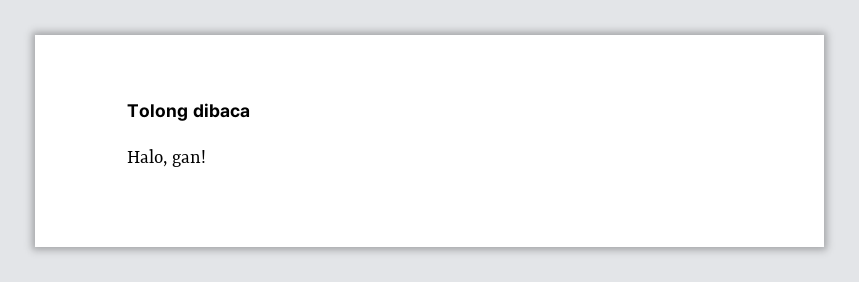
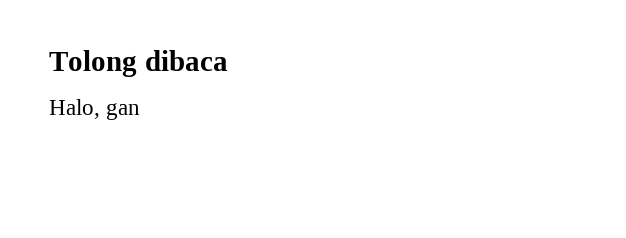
[172,150,207,167] gan! -> [106,103,141,120] gan

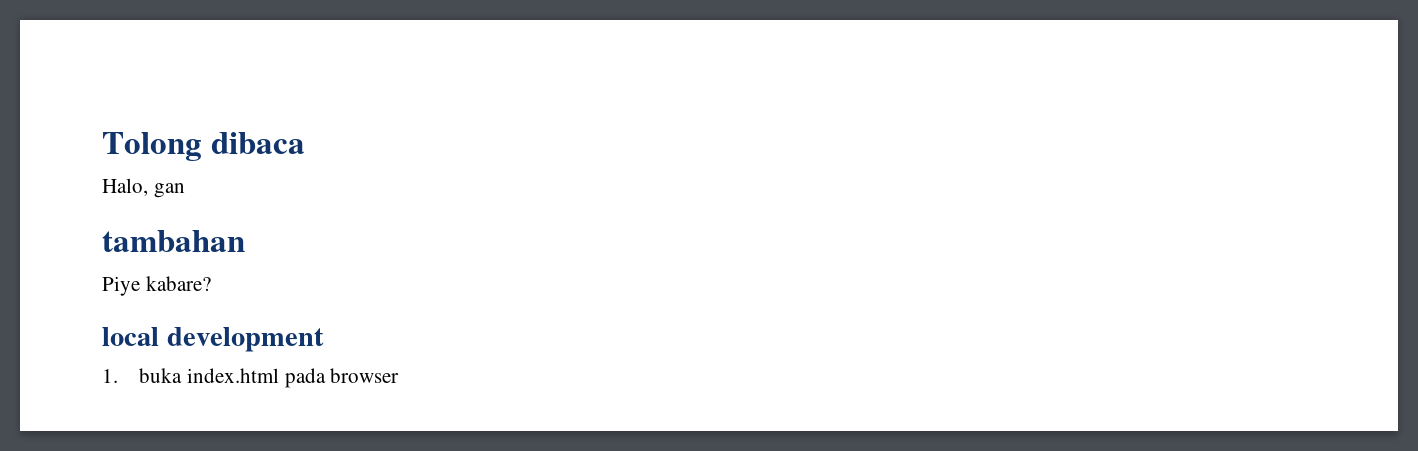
(141, 111) none -> [102,230,245,252] [102,276,211,296] [102,327,324,352] [102,368,400,388] // tambahan // Piye kabare? // local development // 1. buka index.html pada browser

